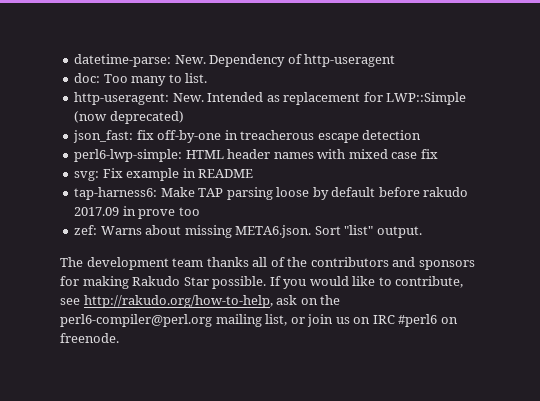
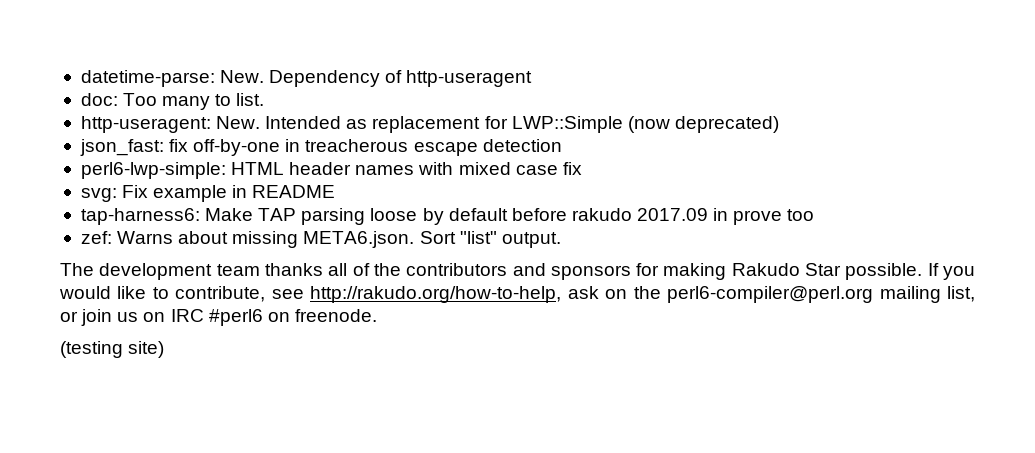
(119, 338) none -> [60,341,165,358] // (testing site)

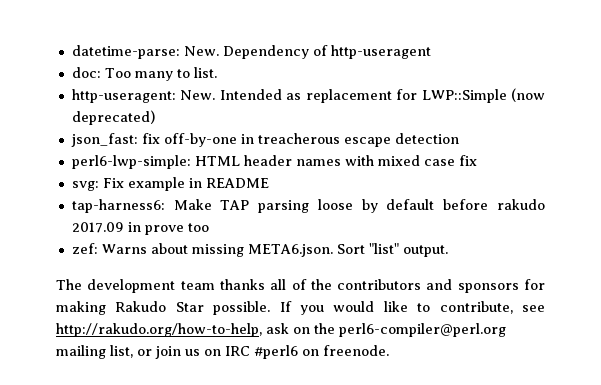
[60,341,165,358] // (testing site) -> (389, 350) none

